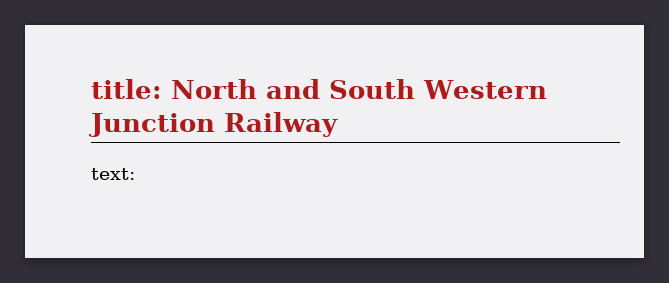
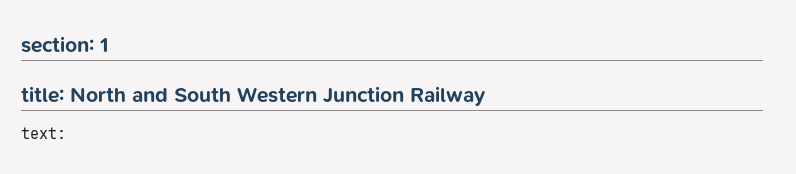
(91, 89) none -> [21,36,109,53] section: 1 //

